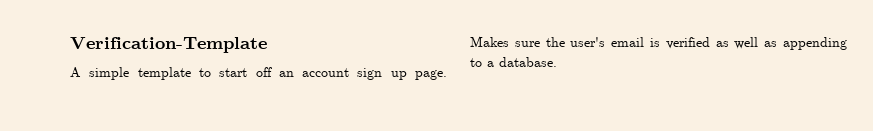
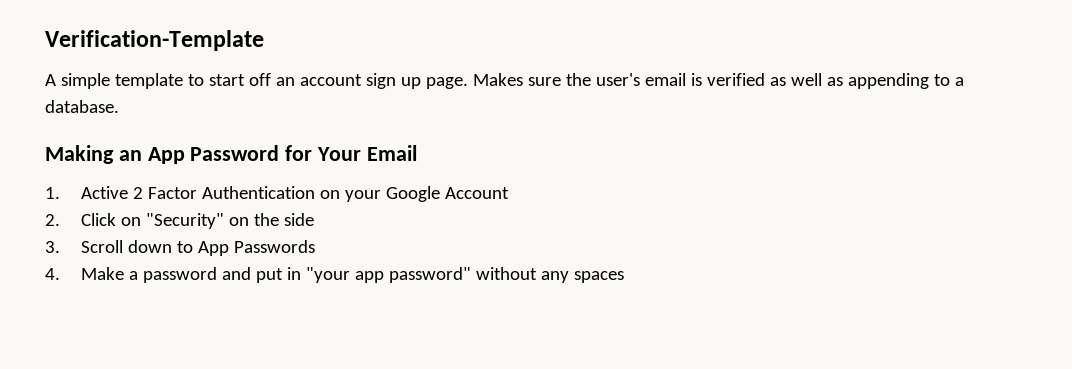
(557, 62) none -> [45,145,417,164] [45,186,509,202] [45,213,314,229] [45,240,315,256] [45,267,624,283] // Making an App Password for Your Email // 1. Active 2 Factor Authentication on your Google Account // 2. Click on "Security" on the side // 3. Scroll down to App Passwords // 4. Make a password and put in "your app password" without any spaces

